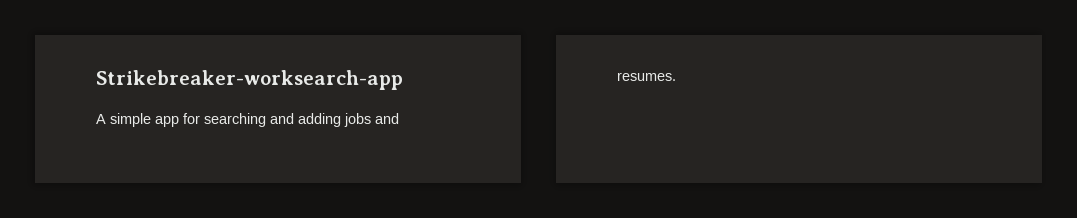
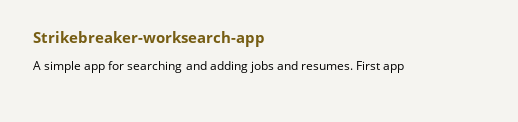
(676, 76) none -> [356,61,405,73] First app

